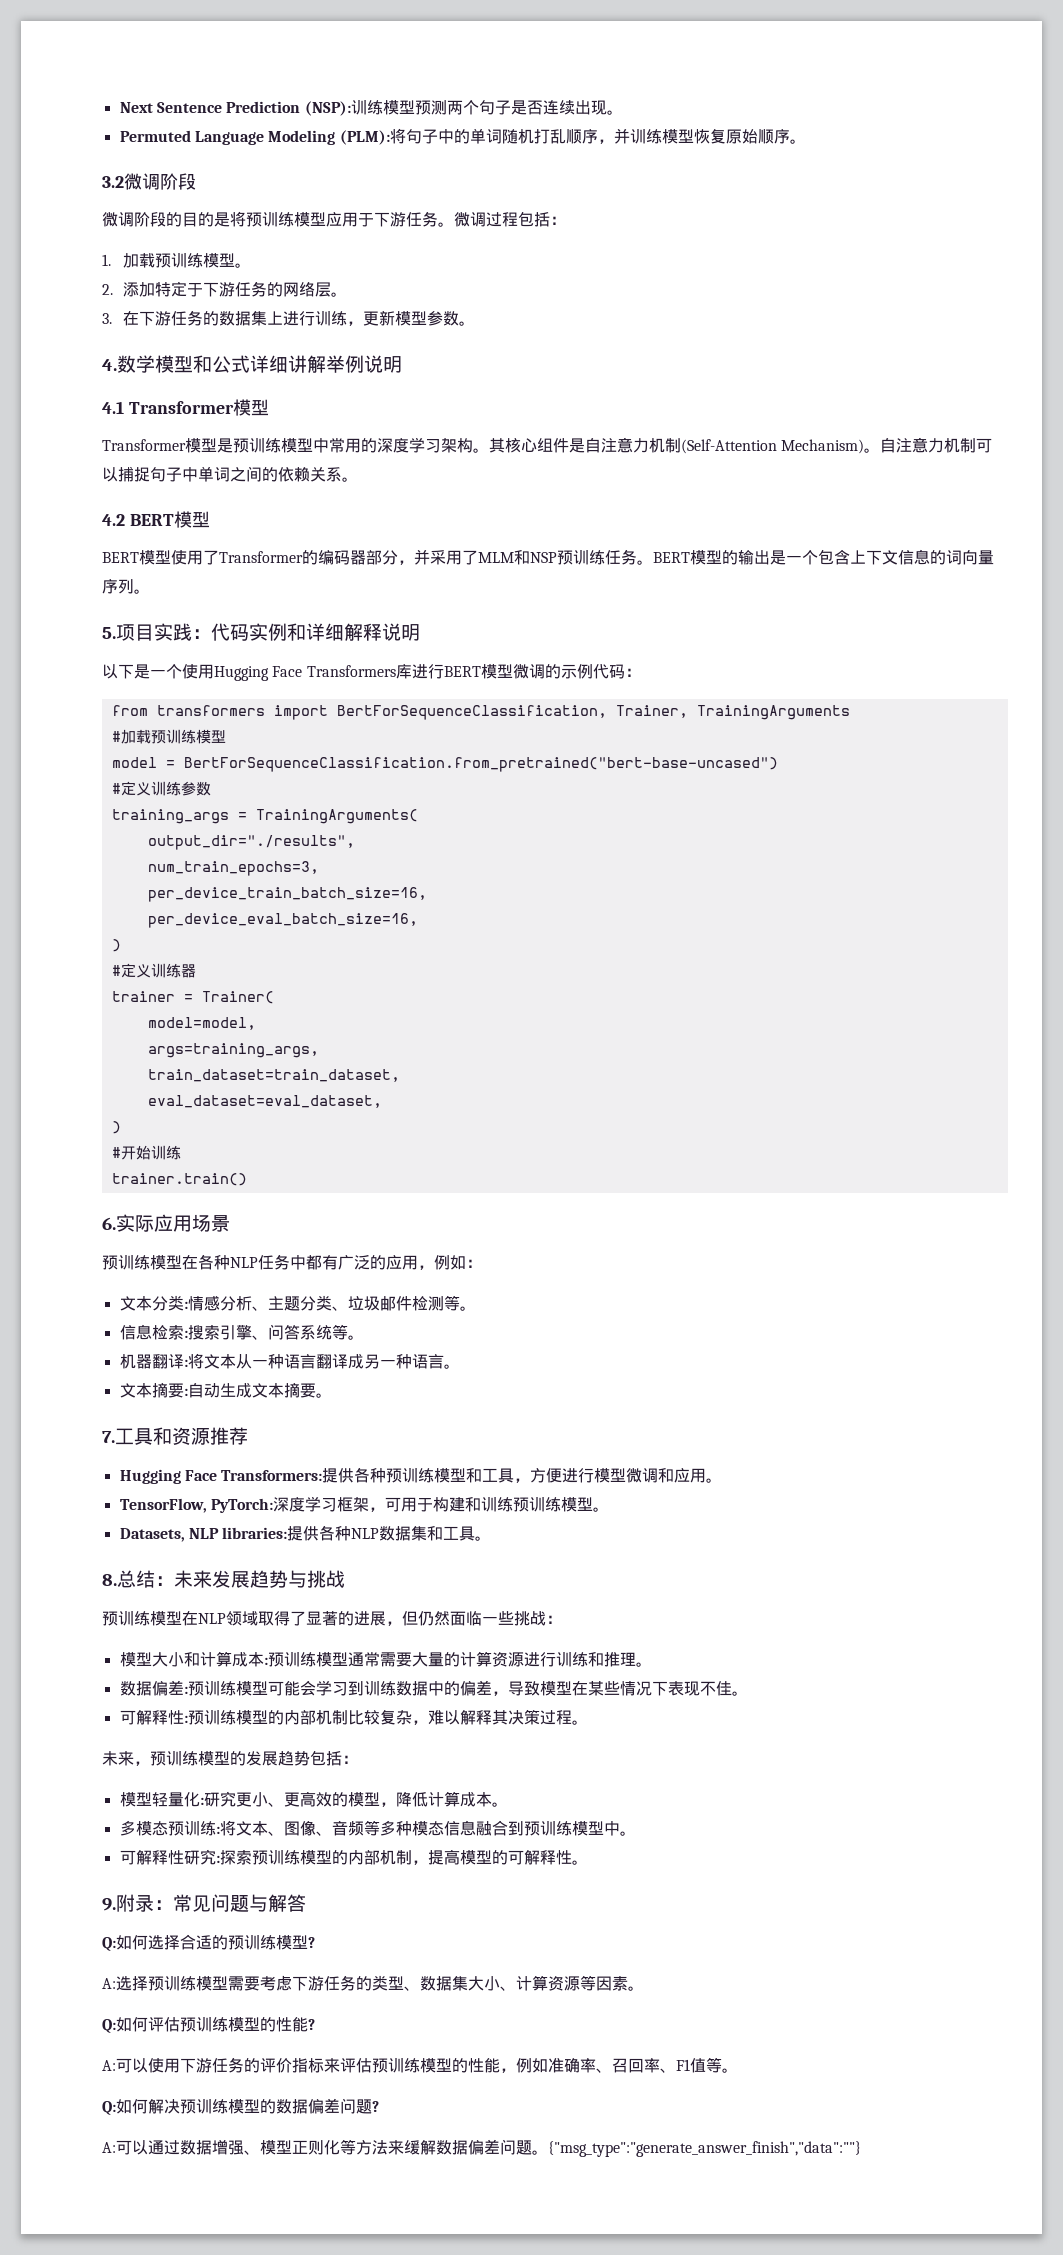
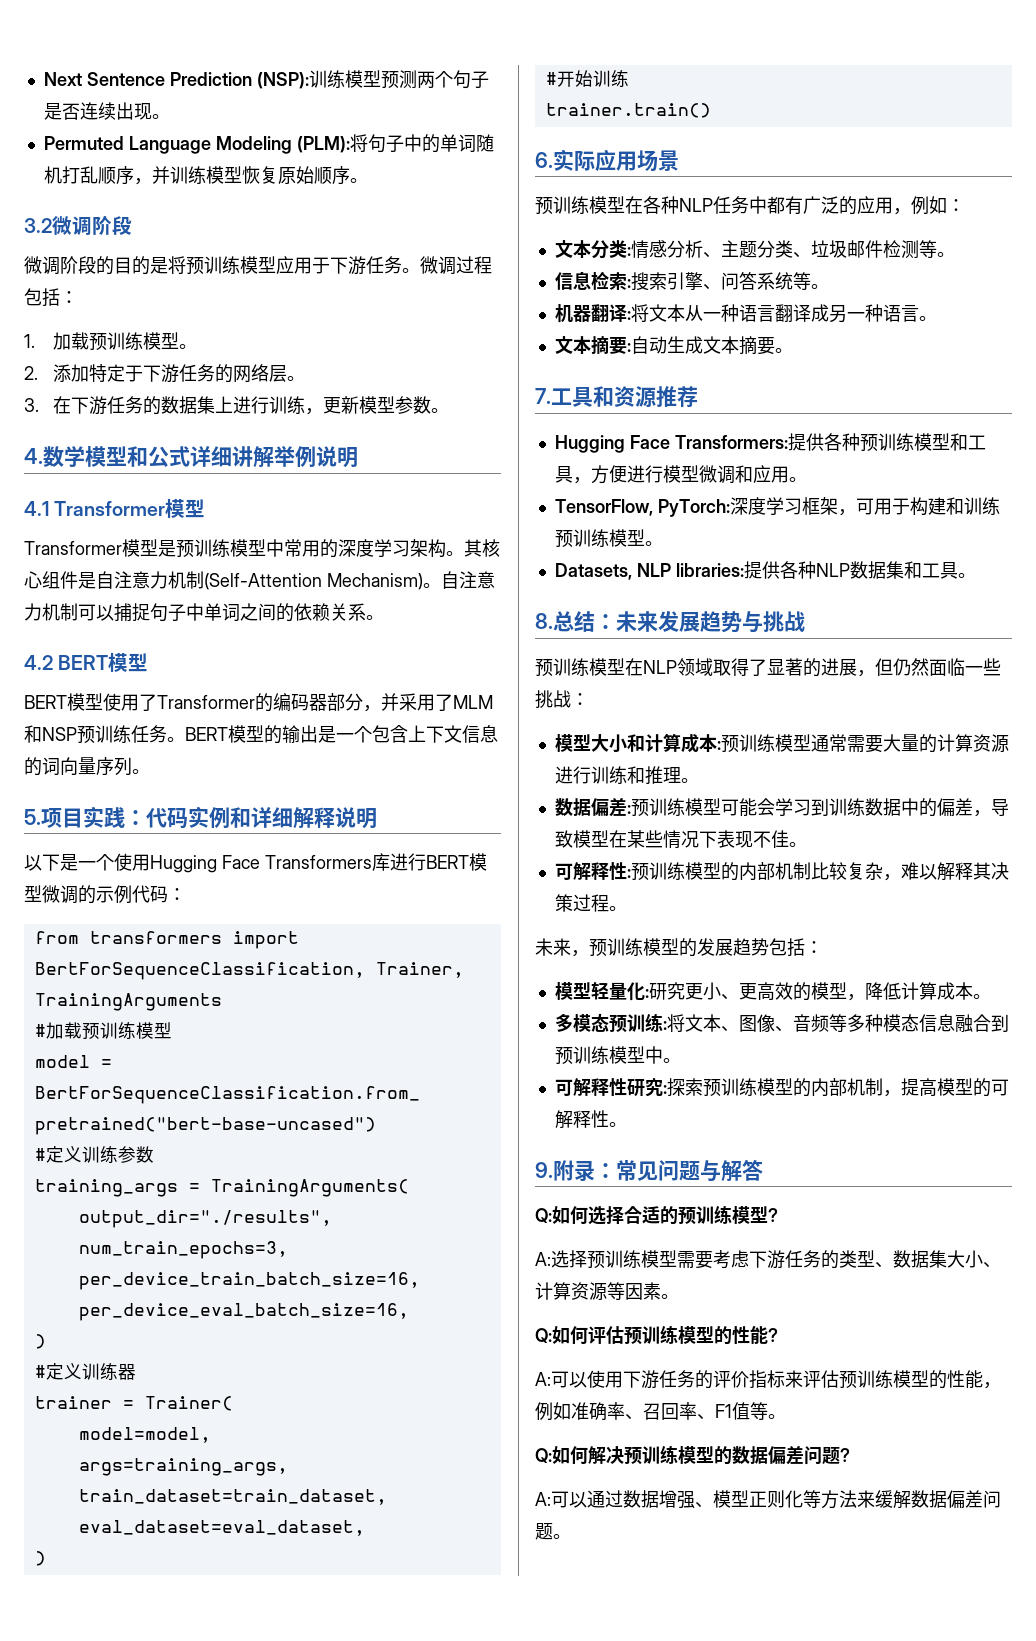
[548,2141,861,2157] {"msg_type":"generate_answer_finish","data":""} -> (571, 1536) none

